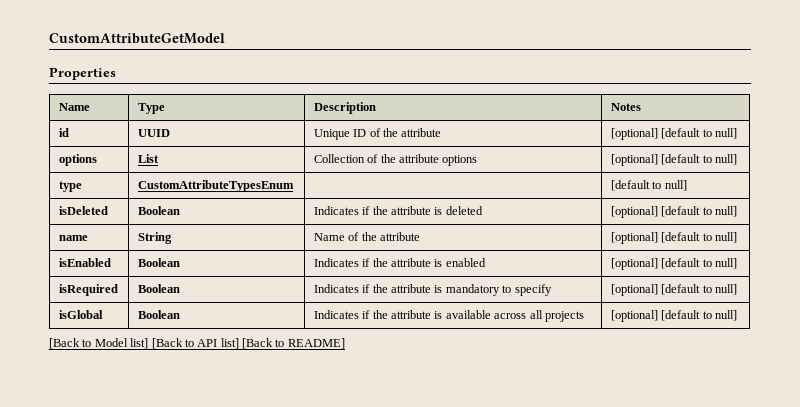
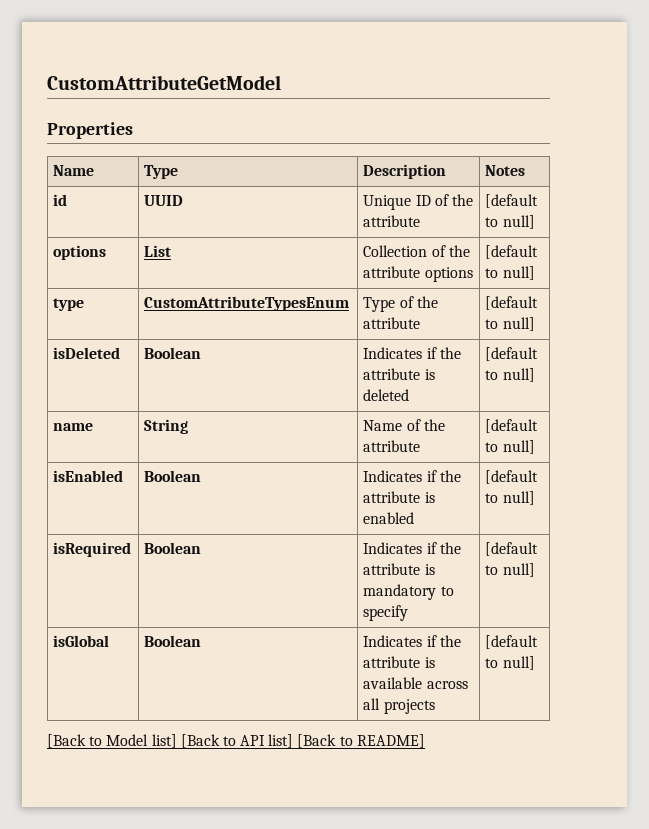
[610,128,658,140] [optional] -> (421, 221) none
[610,154,658,166] [optional] -> (473, 274) none
(294, 186) none -> [363,296,438,312] [363,317,421,329] Type of the attribute
[610,206,658,218] [optional] -> (410, 395) none
[610,232,658,244] [optional] -> (421, 446) none
[610,258,658,270] [optional] -> (415, 518) none
[610,284,658,296] [optional] -> (409, 613) none
[610,310,658,322] [optional] -> (435, 706) none

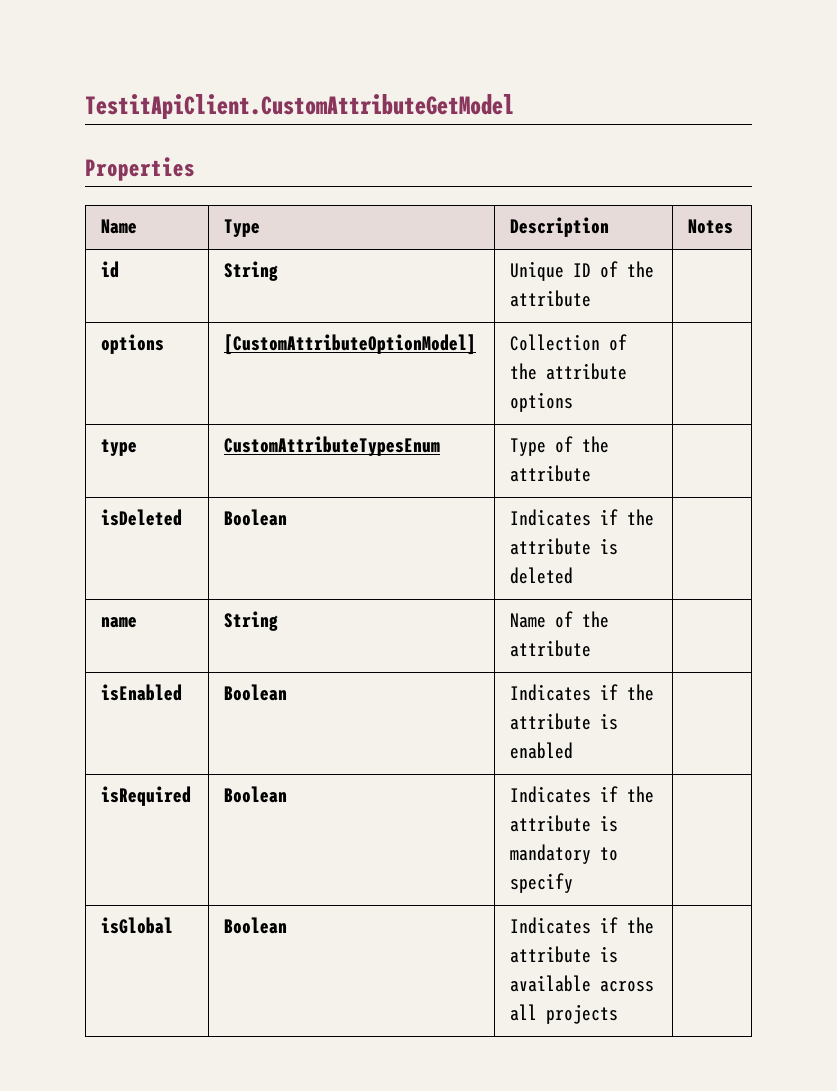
[47,75,281,90] CustomAttributeGetModel -> [85,94,514,119] TestitApiClient.CustomAttributeGetModel
[144,195,184,206] UUID -> [224,261,279,281] String
[485,194,539,208] [485,215,535,229] [53,245,107,260] [144,245,172,257] [default to null] // options | List -> [101,334,165,354] [224,334,477,355] // options | [CustomAttributeOptionModel]
[485,245,539,259] [485,266,535,280] [default to null] -> (574, 402) none
[485,296,539,310] [485,317,535,331] [default to null] -> (592, 473) none
[485,347,539,361] [485,368,535,382] [default to null] -> (574, 575) none
[485,419,539,433] [485,440,535,454] [default to null] -> (592, 648) none
[485,470,539,484] [485,491,535,505] [default to null] -> (574, 750) none
[485,542,539,556] [485,563,535,577] [default to null] -> (574, 883) none
[485,635,539,649] [485,656,535,670] [47,734,425,748] [default to null] // [Back to Model list] [Back to API list] [Back to README] -> (619, 1014) none

